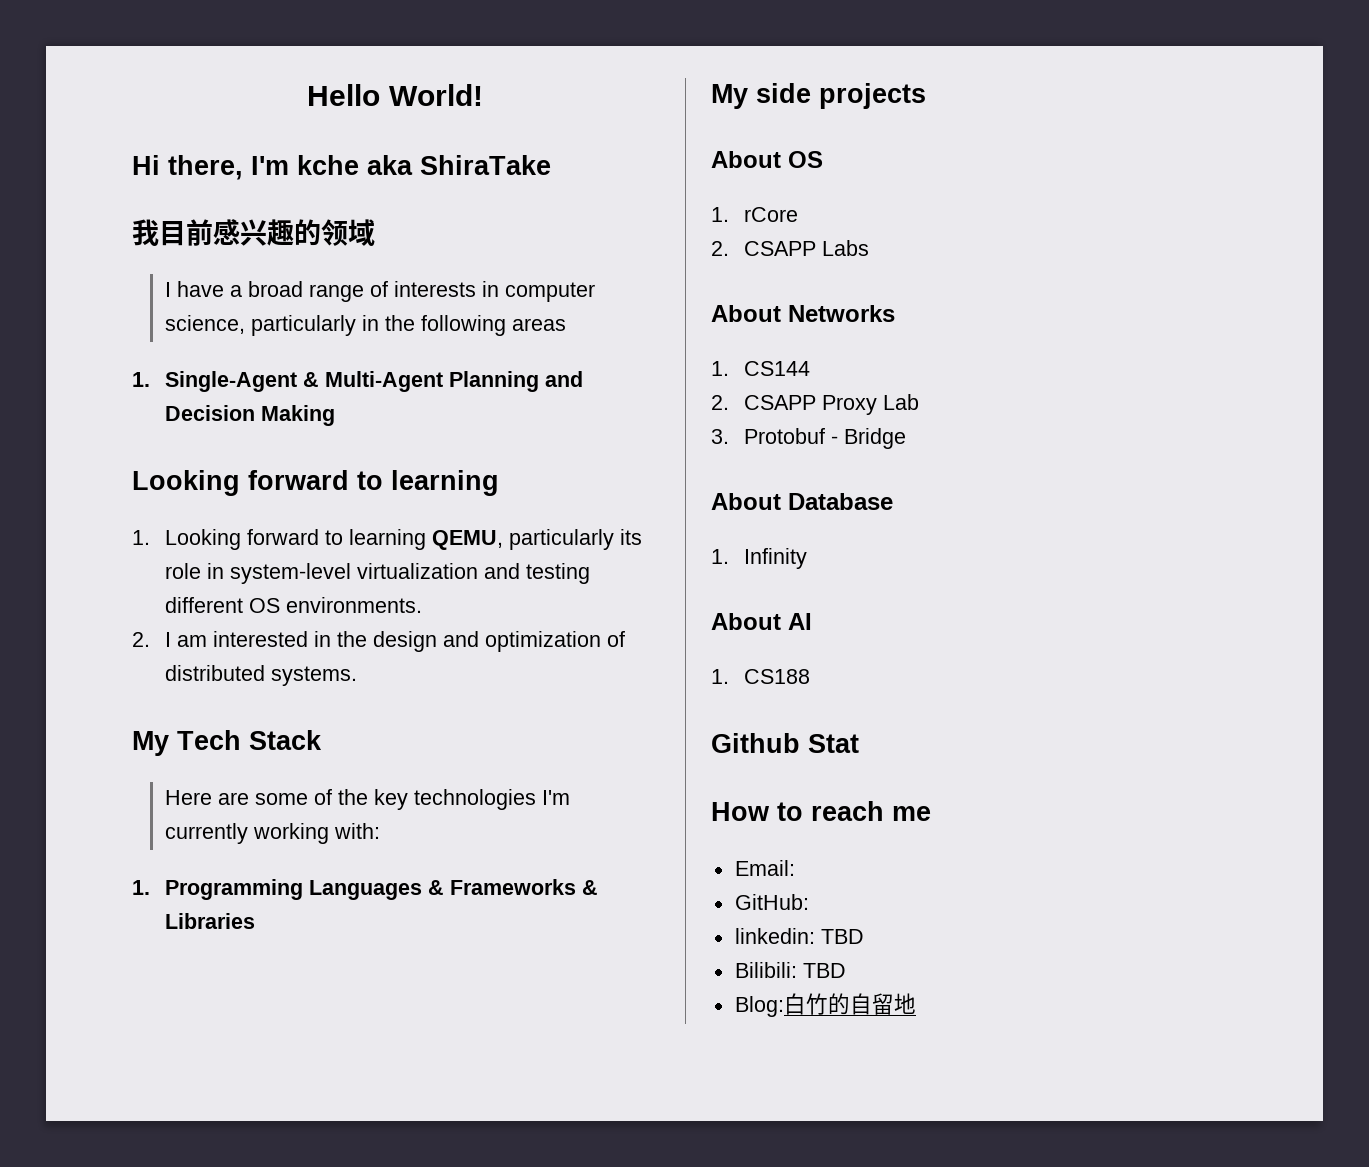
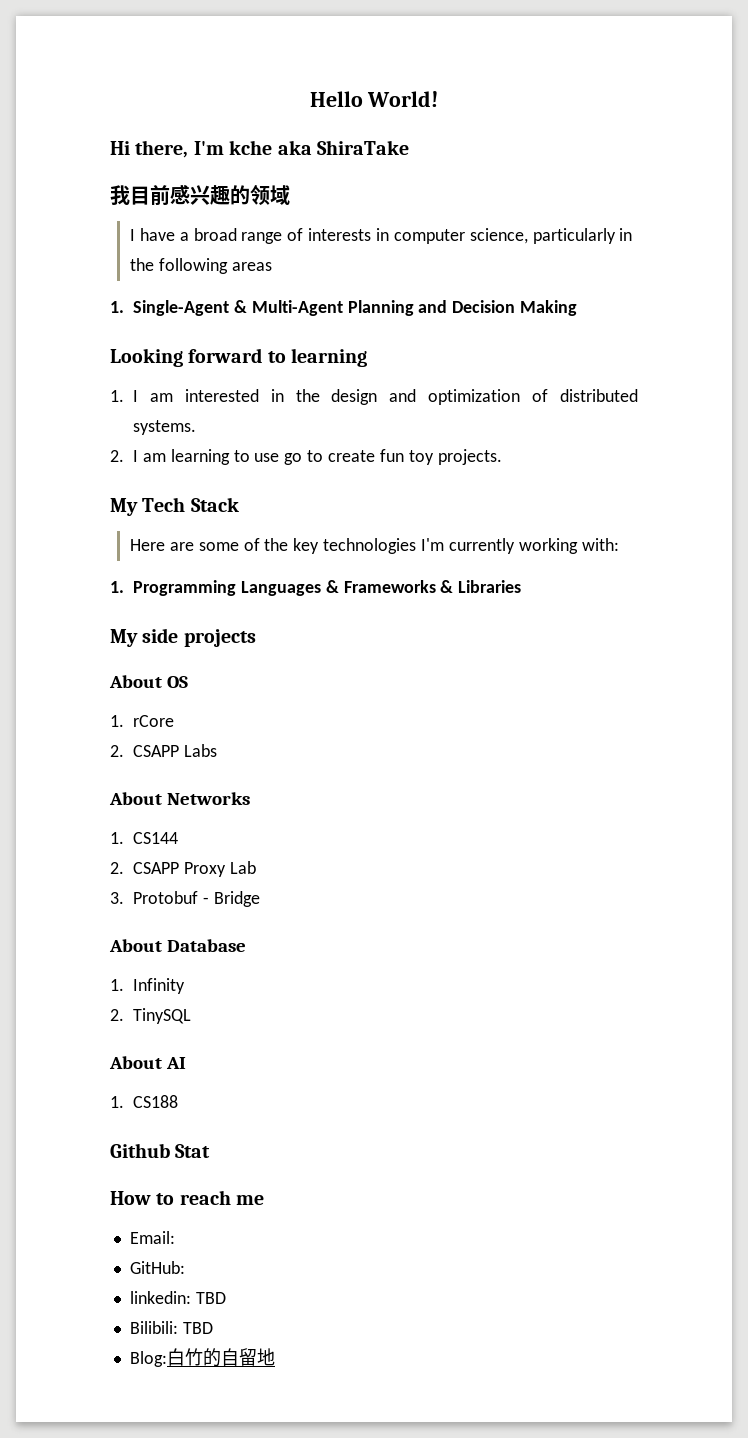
[164,529,642,550] [164,563,590,584] [164,597,422,613] [132,632,150,647] Looking forward to learning QEMU, particularly its role in system-level virtualization and testing different OS environments. // 2. -> (124, 396) none
(357, 676) none -> [110,449,502,465] // 2. I am learning to use go to create fun toy projects.
(807, 558) none -> [110,1008,191,1024] // 2. TinySQL

